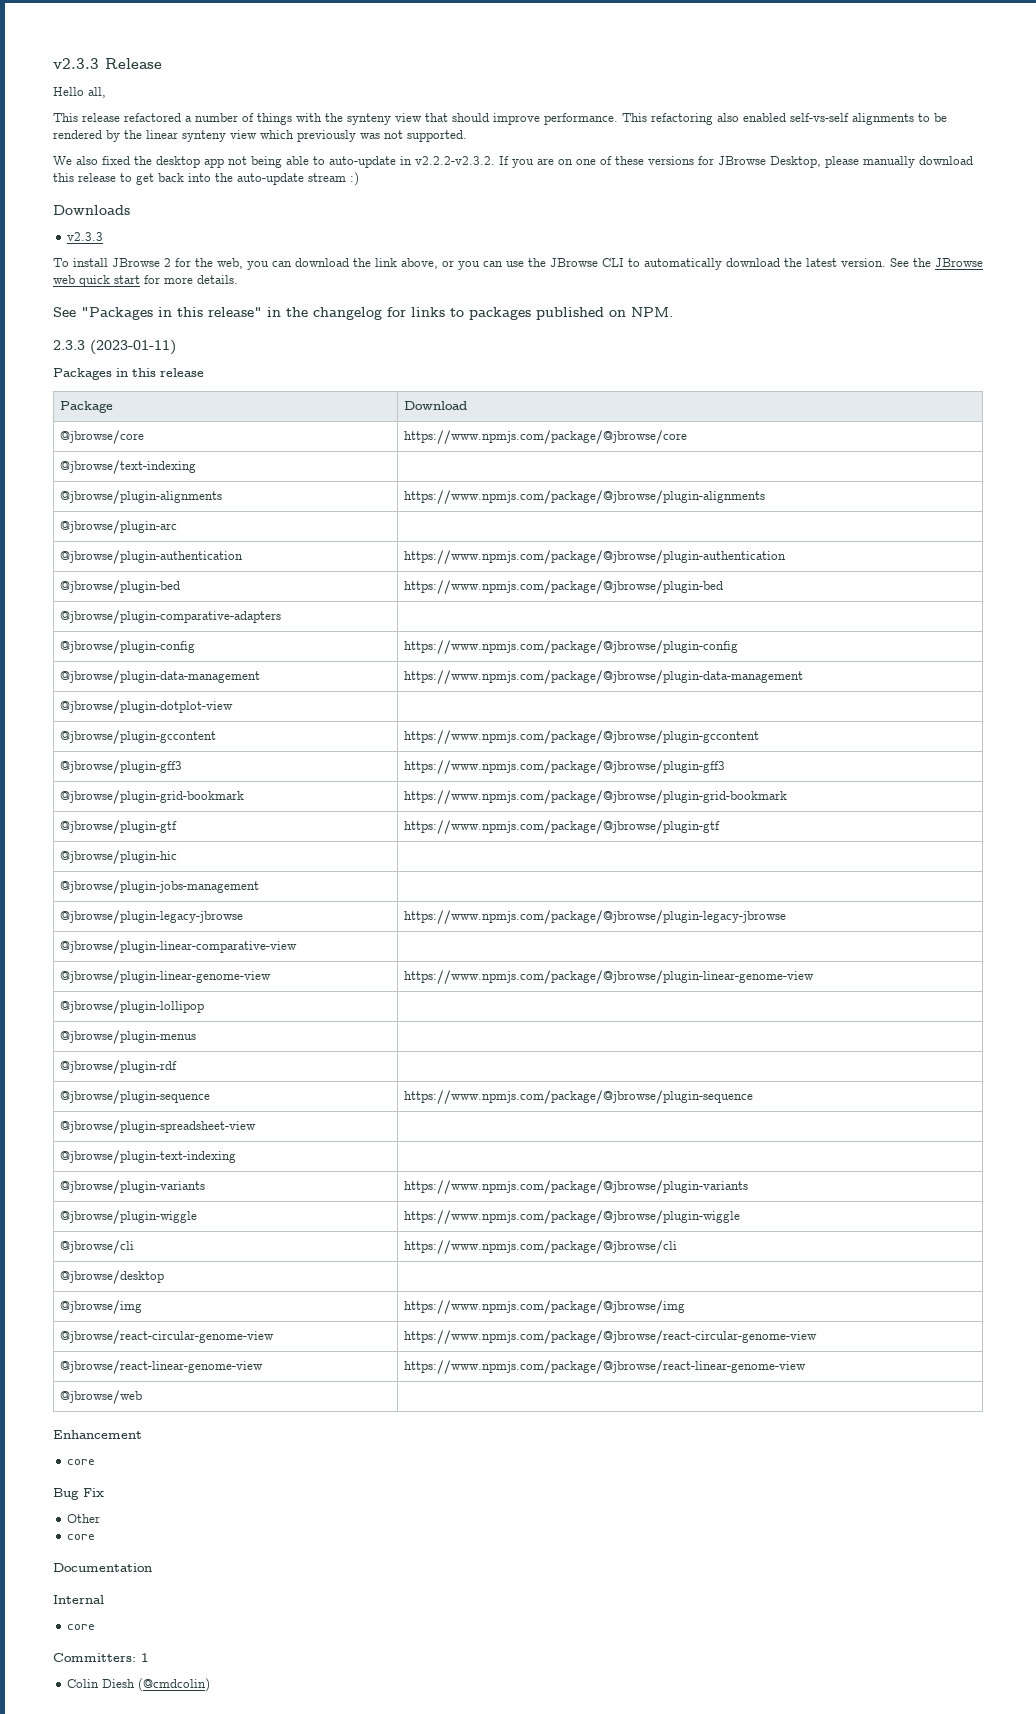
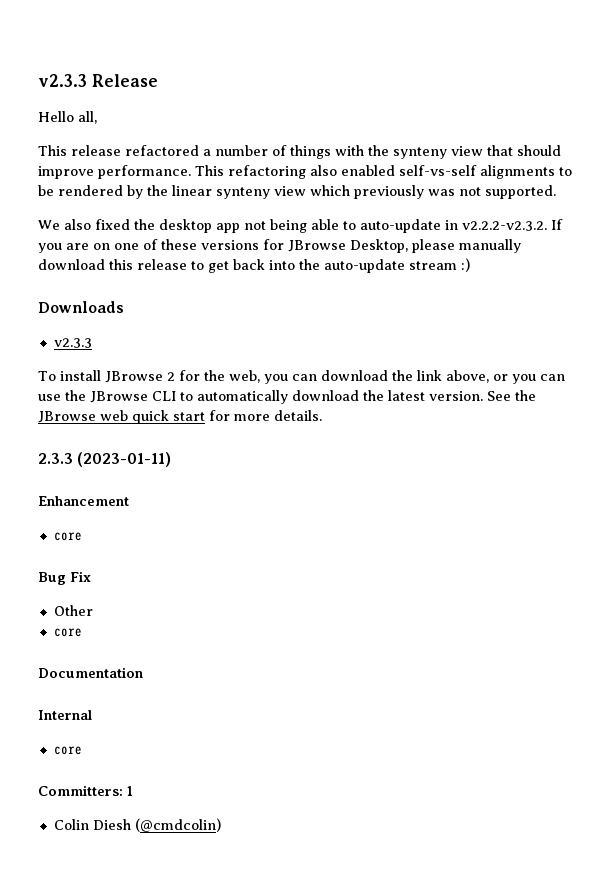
[53,307,673,320] [53,340,176,355] [53,368,204,380] [60,401,114,413] [404,401,468,410] [60,430,145,444] [404,430,688,444] [60,460,197,474] [60,490,223,504] [404,490,766,504] [60,520,178,534] [60,550,244,564] [404,550,787,564] [60,580,181,594] [404,580,724,594] [60,610,282,624] [60,640,196,654] [404,640,739,654] [60,670,261,684] [404,670,804,684] [60,700,234,714] [60,730,217,744] [404,730,760,744] [60,760,183,774] [404,760,726,774] [60,790,245,804] [404,790,788,804] [60,820,178,834] [404,820,721,834] [60,850,178,864] [60,880,260,894] [60,910,244,924] [404,910,787,924] [60,940,298,954] [60,970,272,984] [404,970,815,984] [60,1000,205,1014] [60,1030,197,1044] [60,1060,178,1074] [60,1090,211,1104] [404,1090,754,1104] [60,1120,257,1134] [60,1150,237,1164] [60,1180,206,1194] [404,1180,749,1194] [60,1210,198,1224] [404,1210,741,1224] [60,1240,135,1254] [404,1240,678,1254] [60,1270,165,1284] [60,1300,143,1314] [404,1300,686,1314] [60,1330,275,1344] [404,1330,818,1344] [60,1360,264,1374] [404,1360,807,1374] [60,1390,143,1404] See "Packages in this release" in the changelog for links to packages published on NPM. // 2.3.3 (2023-01-11) // Packages in this release // Package | Download // @jbrowse/core | https://www.npmjs.com/package/@jbrowse/core // @jbrowse/text-indexing | // @jbrowse/plugin-alignments | https://www.npmjs.com/package/@jbrowse/plugin-alignments // @jbrowse/plugin-arc | // @jbrowse/plugin-authentication | https://www.npmjs.com/package/@jbrowse/plugin-authentication // @jbrowse/plugin-bed | https://www.npmjs.com/package/@jbrowse/plugin-bed // @jbrowse/plugin-comparative-adapters | // @jbrowse/plugin-config | https://www.npmjs.com/package/@jbrowse/plugin-config // @jbrowse/plugin-data-management | https://www.npmjs.com/package/@jbrowse/plugin-data-management // @jbrowse/plugin-dotplot-view | // @jbrowse/plugin-gccontent | https://www.npmjs.com/package/@jbrowse/plugin-gccontent // @jbrowse/plugin-gff3 | https://www.npmjs.com/package/@jbrowse/plugin-gff3 // @jbrowse/plugin-grid-bookmark | https://www.npmjs.com/package/@jbrowse/plugin-grid-bookmark // @jbrowse/plugin-gtf | https://www.npmjs.com/package/@jbrowse/plugin-gtf // @jbrowse/plugin-hic | // @jbrowse/plugin-jobs-management | // @jbrowse/plugin-legacy-jbrowse | https://www.npmjs.com/package/@jbrowse/plugin-legacy-jbrowse // @jbrowse/plugin-linear-comparative-view | // @jbrowse/plugin-linear-genome-view | https://www.npmjs.com/package/@jbrowse/plugin-linear-genome-view // @jbrowse/plugin-lollipop | // @jbrowse/plugin-menus | // @jbrowse/plugin-rdf | // @jbrowse/plugin-sequence | https://www.npmjs.com/package/@jbrowse/plugin-sequence // @jbrowse/plugin-spreadsheet-view | // @jbrowse/plugin-text-indexing | // @jbrowse/plugin-variants | https://www.npmjs.com/package/@jbrowse/plugin-variants // @jbrowse/plugin-wiggle | https://www.npmjs.com/package/@jbrowse/plugin-wiggle // @jbrowse/cli | https://www.npmjs.com/package/@jbrowse/cli // @jbrowse/desktop | // @jbrowse/img | https://www.npmjs.com/package/@jbrowse/img // @jbrowse/react-circular-genome-view | https://www.npmjs.com/package/@jbrowse/react-circular-genome-view // @jbrowse/react-linear-genome-view | https://www.npmjs.com/package/@jbrowse/react-linear-genome-view // @jbrowse/web | -> [38,452,172,467] 2.3.3 (2023-01-11)

